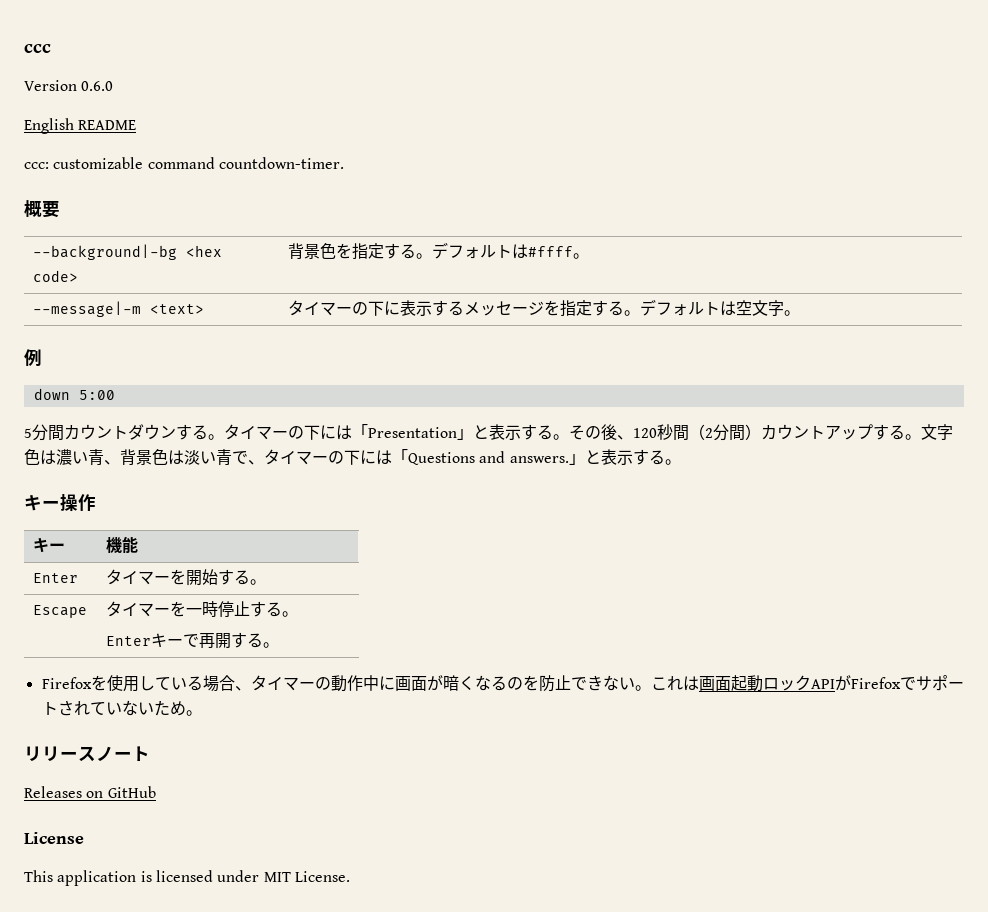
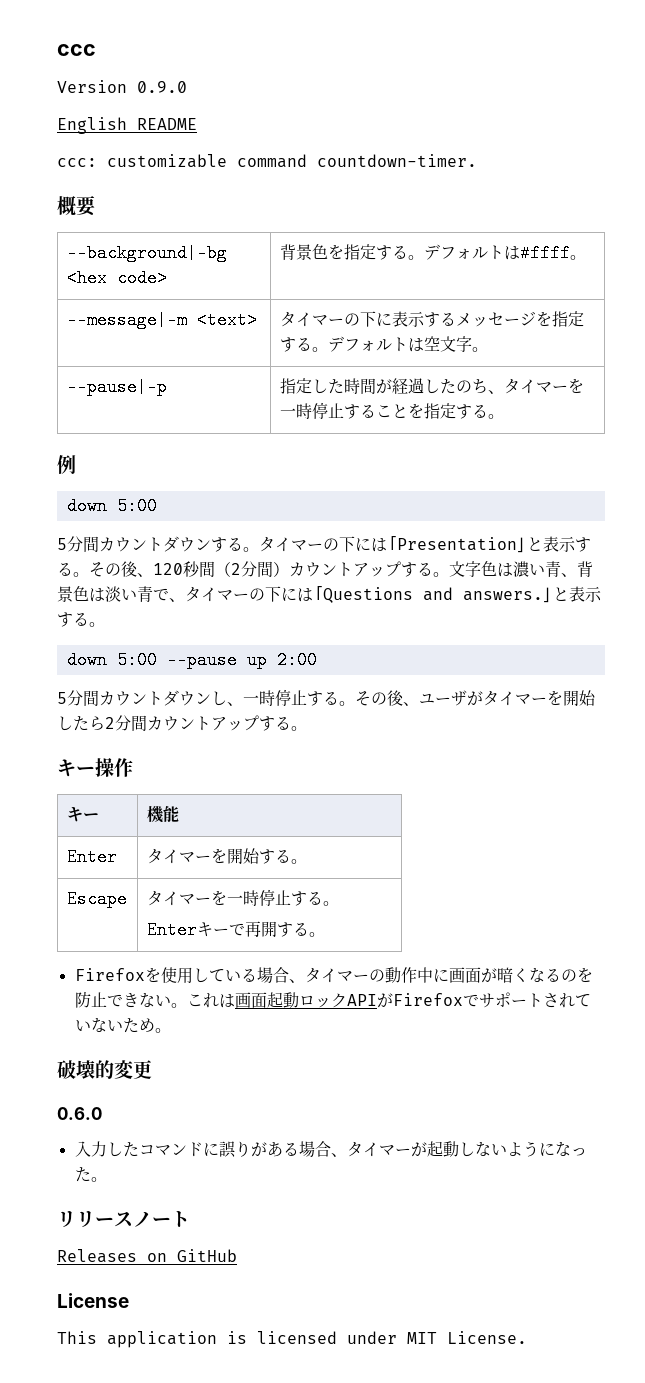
[81,81,114,91] 0.6.0 -> [137,81,187,93] 0.9.0
(801, 313) none -> [66,378,167,396] [279,378,584,394] [279,402,504,419] // --pause|-p | 指定した時間が経過したのち、タイマーを一時停止することを指定する。
(681, 462) none -> [66,651,317,669] [57,689,596,706] [57,715,307,731] // down 5:00 --pause up 2:00 // 5分間カウントダウンし、一時停止する。その後、ユーザがタイマーを開始したら2分間カウントアップする。
(202, 713) none -> [57,1060,152,1079] [57,1107,102,1120] [74,1141,587,1158] [74,1167,107,1182] // 破壊的変更 // 0.6.0 // 入力したコマンドに誤りがある場合、タイマーが起動しないようになった。

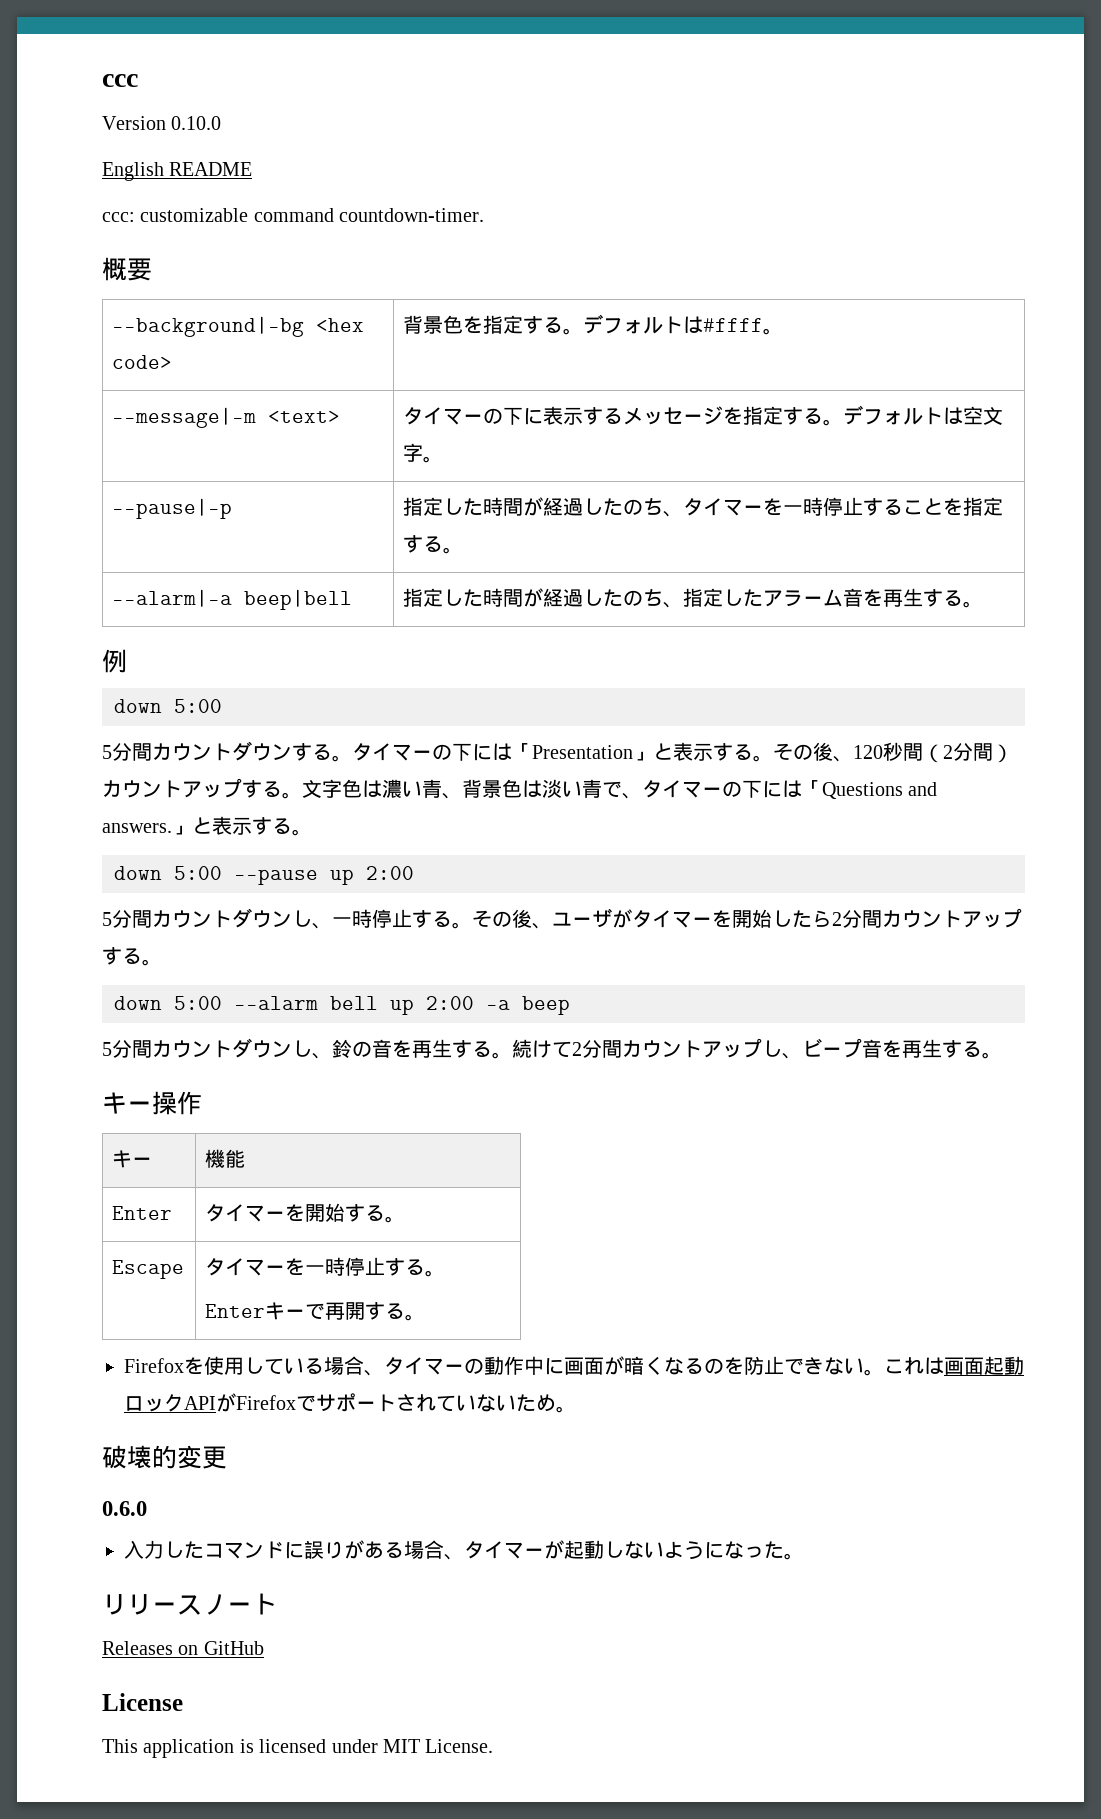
[137,81,187,93] 0.9.0 -> [171,116,222,130] 0.10.0
(504, 416) none -> [112,589,353,610] [403,588,984,608] // --alarm|-a beep|bell | 指定した時間が経過したのち、指定したアラーム音を再生する。
(307, 728) none -> [114,996,570,1015] [102,1038,1002,1059] // down 5:00 --alarm bell up 2:00 -a beep // 5分間カウントダウンし、鈴の音を再生する。続けて2分間カウントアップし、ビープ音を再生する。

